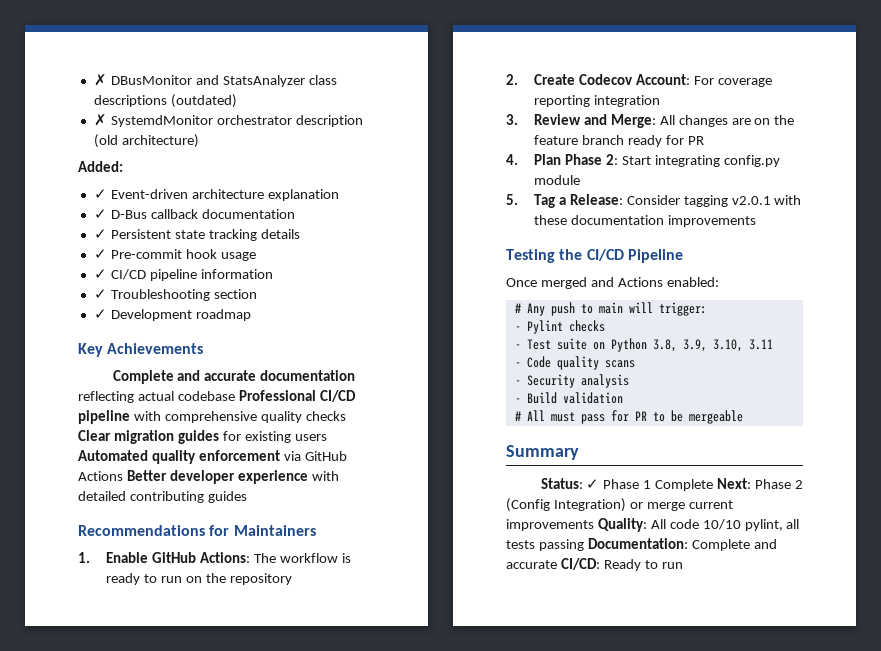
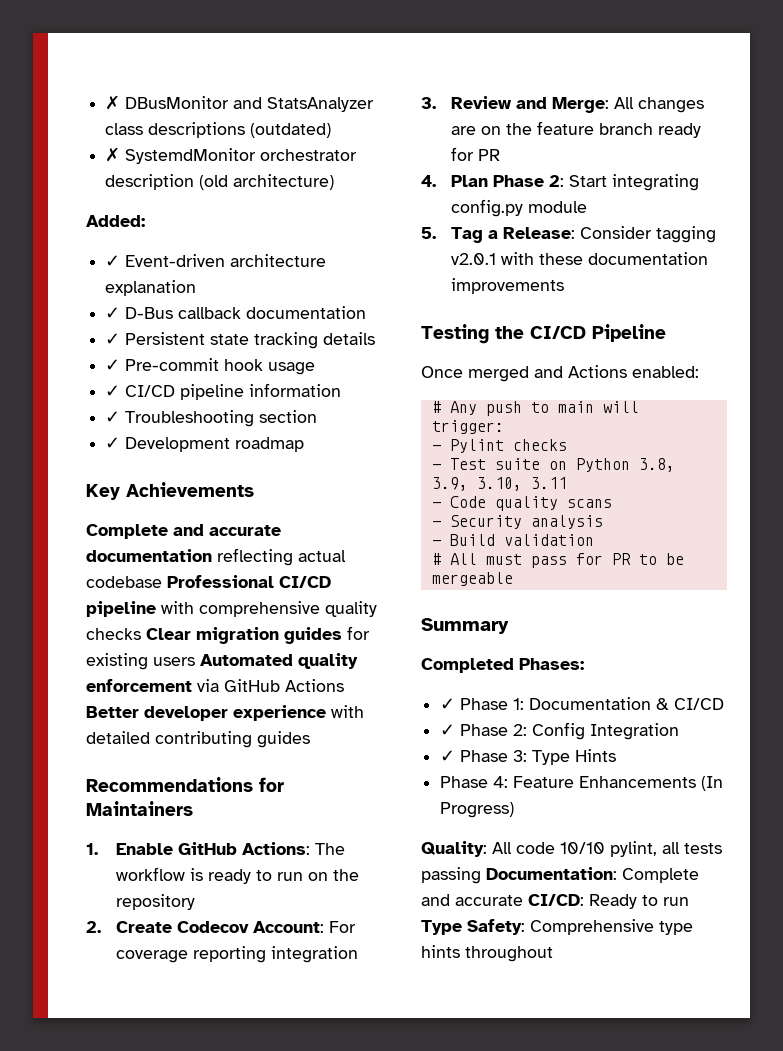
[540,478,803,491] [506,498,733,512] [506,519,594,531] Status: ✓ Phase 1 Complete Next: Phase 2 (Config Integration) or merge current improvements -> [421,658,584,673] [440,697,725,710] [440,722,680,740] [440,749,617,765] [440,776,724,791] [440,802,515,818] Completed Phases: // ✓ Phase 1: Documentation & CI/CD // ✓ Phase 2: Config Integration // ✓ Phase 3: Type Hints // Phase 4: Feature Enhancements (In Progress) //
(683, 565) none -> [421,919,693,935] [421,945,553,962] Type Safety: Comprehensive type hints throughout

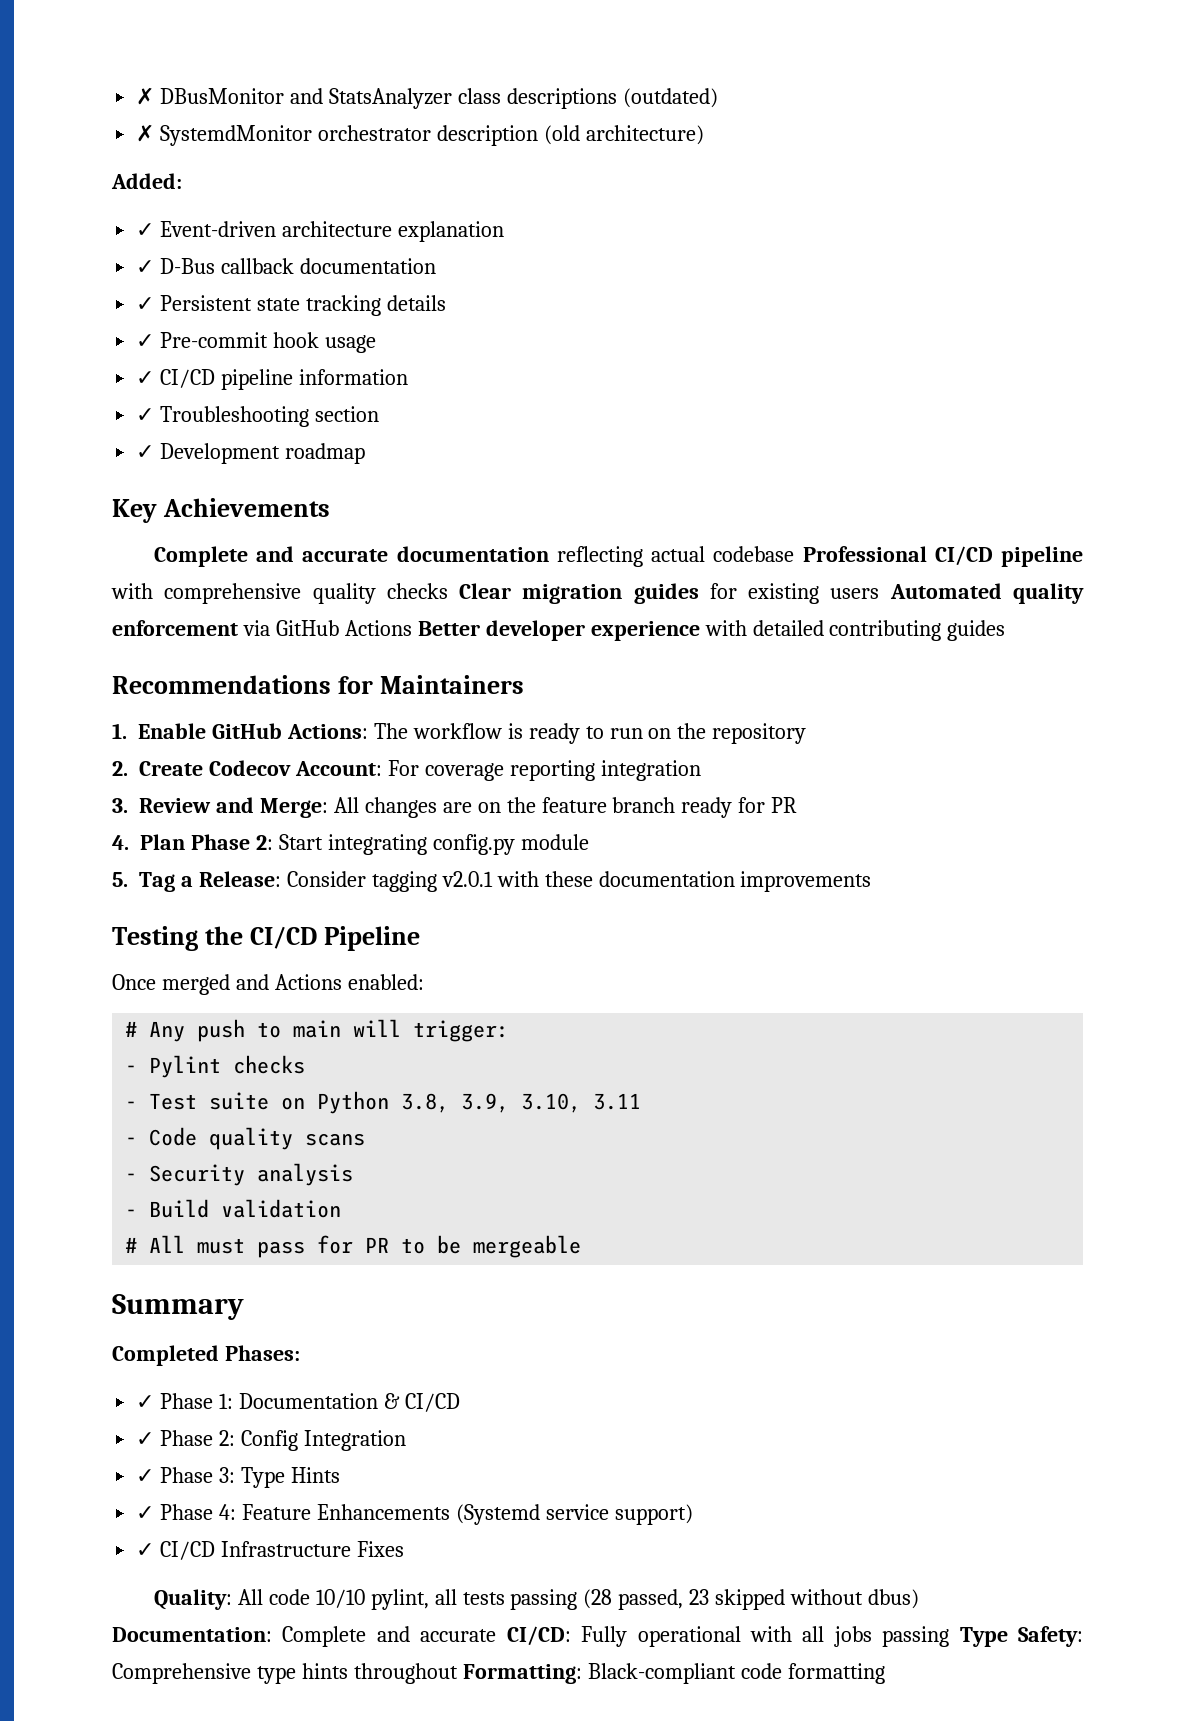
(617, 755) none -> [136,1506,155,1520] ✓
[701,776,724,791] [440,802,515,818] (In Progress) -> [455,1504,693,1525] [136,1541,405,1560] (Systemd service support) // ✓ CI/CD Infrastructure Fixes
(481, 875) none -> [583,1589,920,1610] (28 passed, 23 skipped without dbus)
[589,894,689,909] Ready to run -> [581,1626,950,1647] Fully operational with all jobs passing
(553, 954) none -> [462,1663,885,1684] Formatting: Black-compliant code formatting

